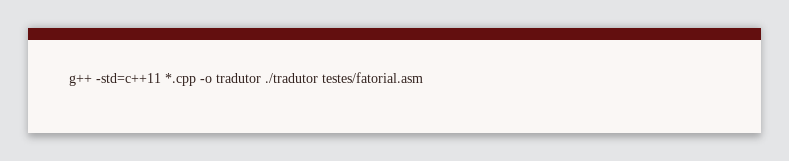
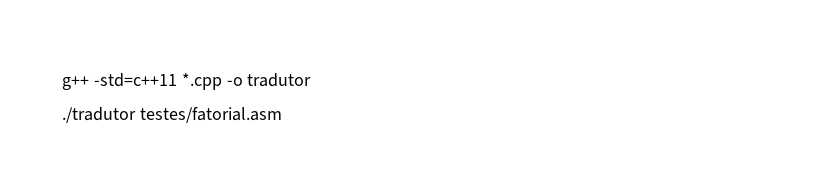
(261, 78) none -> (312, 80) //

